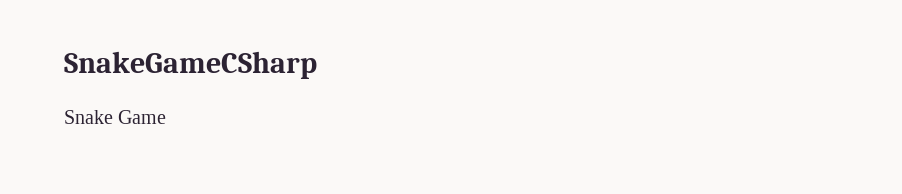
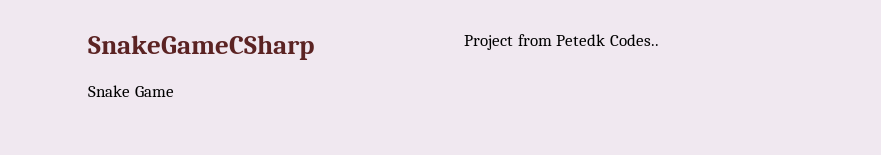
(167, 117) none -> [464,34,659,50] // Project from Petedk Codes..

